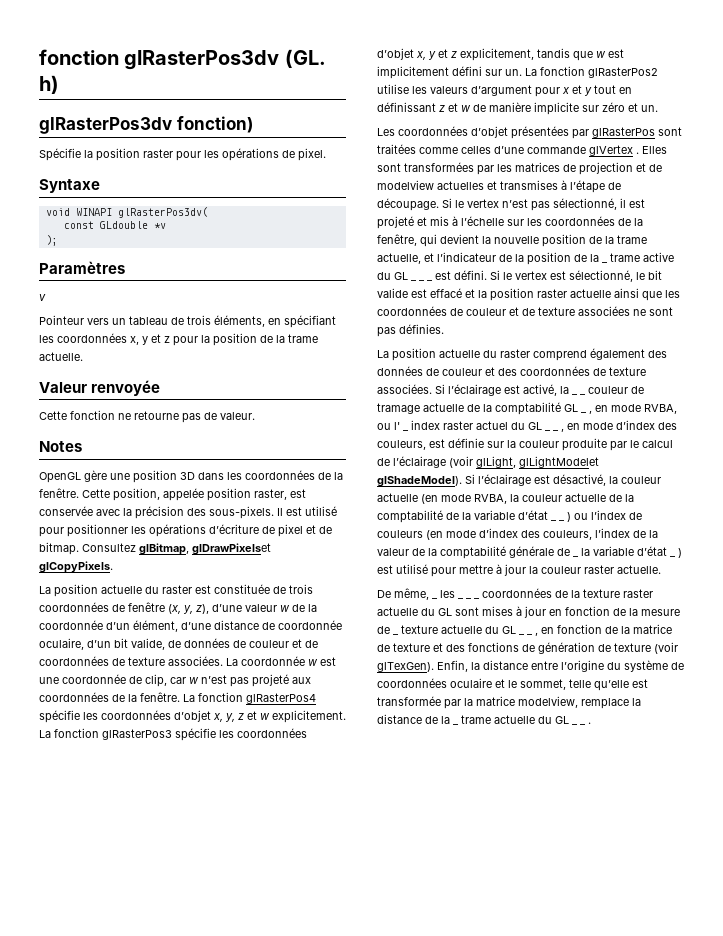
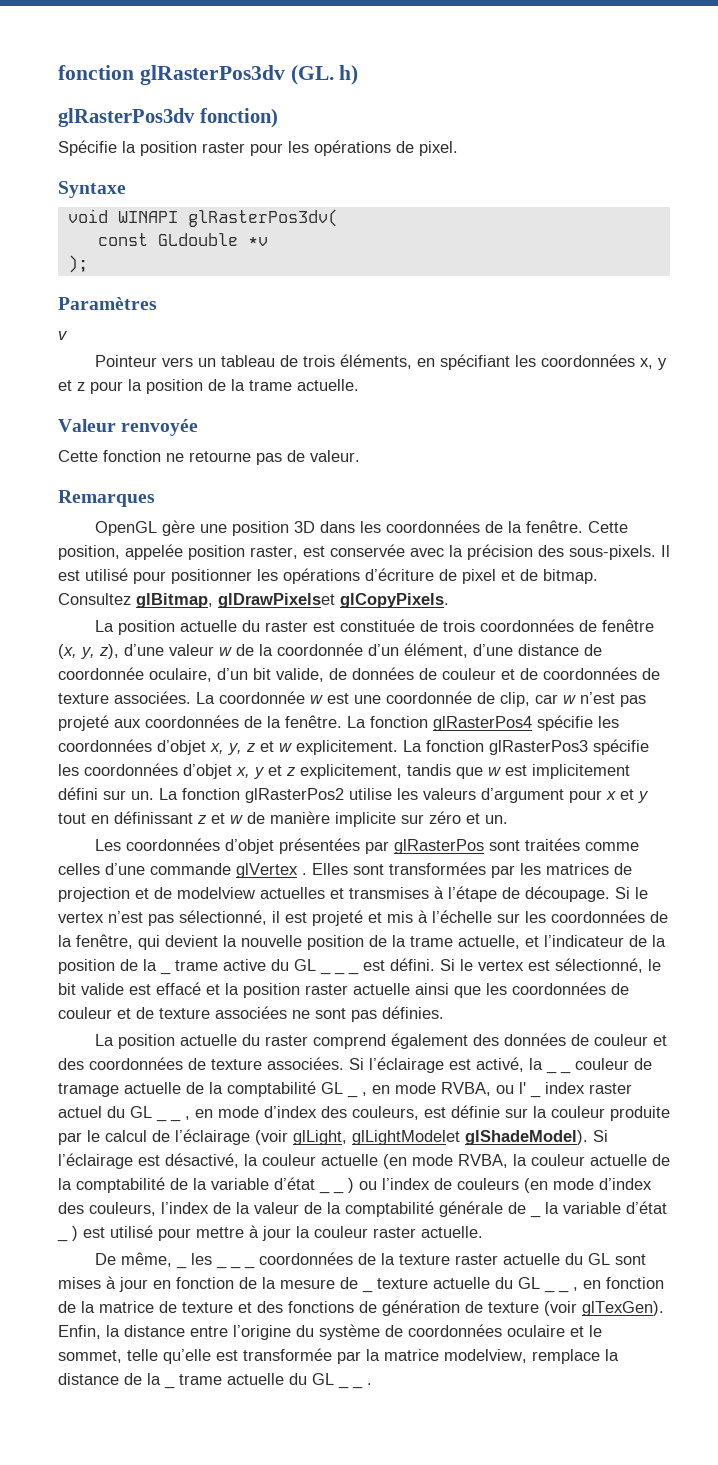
[39,441,82,452] Notes -> [58,490,155,507] Remarques

